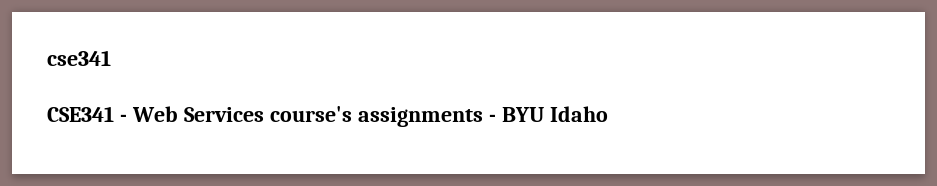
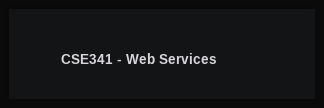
[47,50,111,66] cse341 // -> (61, 59) none
[269,106,608,127] course's assignments - BYU Idaho -> (217, 58) none

